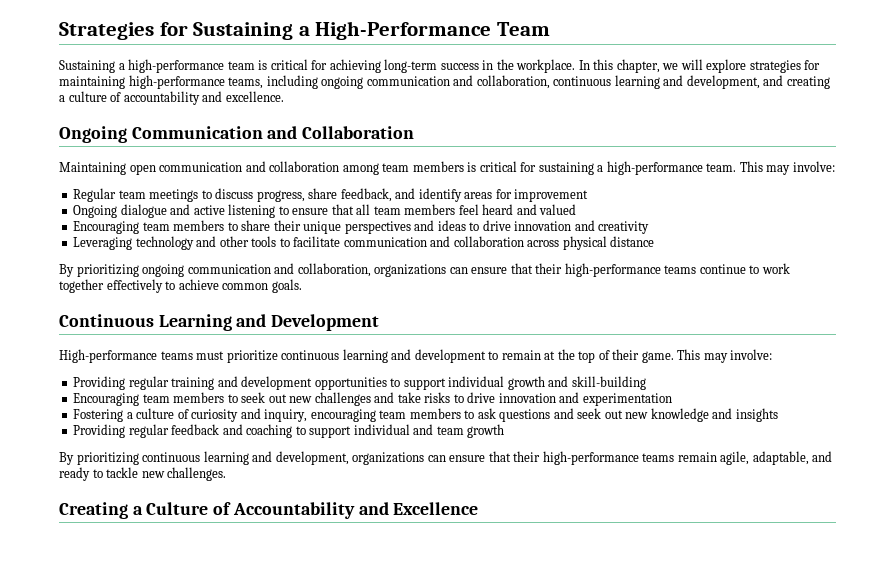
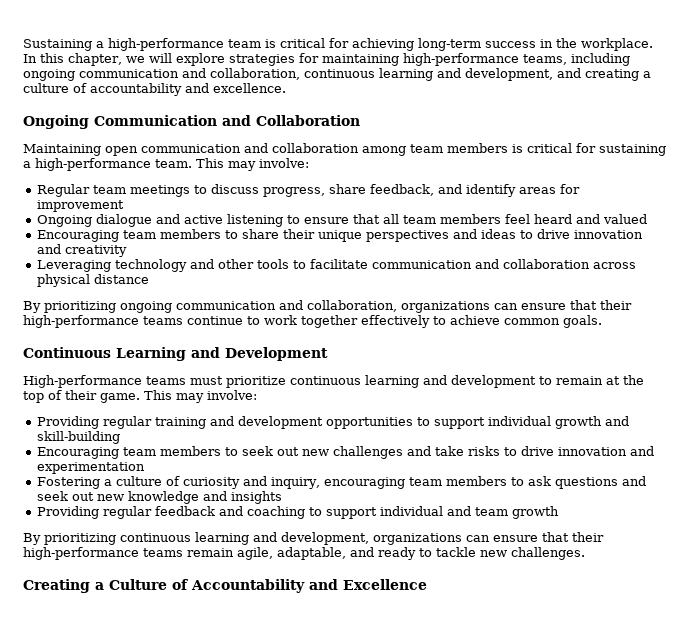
[59,21,550,40] Strategies for Sustaining a High-Performance Team // -> (23, 45) none

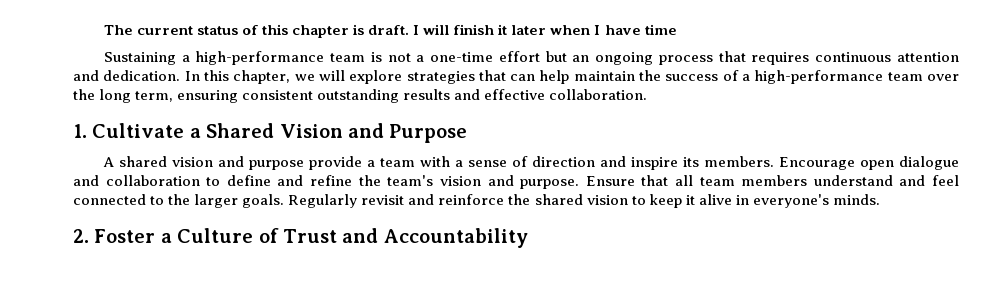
(23, 45) none -> [103,24,677,38] The current status of this chapter is draft. I will finish it later when I have time //
[280,38,653,51] critical for achieving long-term success in the workplace. -> [387,51,960,65] [73,70,181,81] not a one-time effort but an ongoing process that requires continuous attention and dedication.
[298,53,630,66] [23,68,651,81] [23,83,286,96] [23,115,360,129] [23,143,666,156] [23,158,309,171] [36,184,580,197] [36,200,124,212] [36,214,647,227] [36,229,643,242] [36,244,127,257] [36,259,636,272] [36,274,149,287] [23,300,632,313] [23,315,602,328] [23,347,328,361] [23,375,644,388] [23,390,257,403] [36,416,629,429] [36,431,120,444] [36,446,654,459] [36,462,145,474] [36,476,646,489] [36,491,282,504] [36,506,559,519] [23,532,604,545] [23,547,585,560] [23,579,427,593] for maintaining high-performance teams, including ongoing communication and collaboration, continuous learning and development, and creating a culture of accountability and excellence. // Ongoing Communication and Collaboration // Maintaining open communication and collaboration among team members is critical for sustaining a high-performance team. This may involve: // Regular team meetings to discuss progress, share feedback, and identify areas for improvement // Ongoing dialogue and active listening to ensure that all team members feel heard and valued // Encouraging team members to share their unique perspectives and ideas to drive innovation and creativity // Leveraging technology and other tools to facilitate communication and collaboration across physical distance // By prioritizing ongoing communication and collaboration, organizations can ensure that their high-performance teams continue to work together effectively to achieve common goals. // Continuous Learning and Development // High-performance teams must prioritize continuous learning and development to remain at the top of their game. This may involve: // Providing regular training and development opportunities to support individual growth and skill-building // Encouraging team members to seek out new challenges and take risks to drive innovation and experimentation // Fostering a culture of curiosity and inquiry, encouraging team members to ask questions and seek out new knowledge and insights // Providing regular feedback and coaching to support individual and team growth // By prioritizing continuous learning and development, organizations can ensure that their high-performance teams remain agile, adaptable, and ready to tackle new challenges. // Creating a Culture of Accountability and Excellence -> [478,70,959,84] [73,89,648,103] [73,123,468,143] [102,156,959,170] [73,175,959,189] [73,194,880,208] [73,228,528,248] that can help maintain the success of a high-performance team over the long term, ensuring consistent outstanding results and effective collaboration. // 1. Cultivate a Shared Vision and Purpose // A shared vision and purpose provide a team with a sense of direction and inspire its members. Encourage open dialogue and collaboration to define and refine the team's vision and purpose. Ensure that all team members understand and feel connected to the larger goals. Regularly revisit and reinforce the shared vision to keep it alive in everyone's minds. // 2. Foster a Culture of Trust and Accountability

